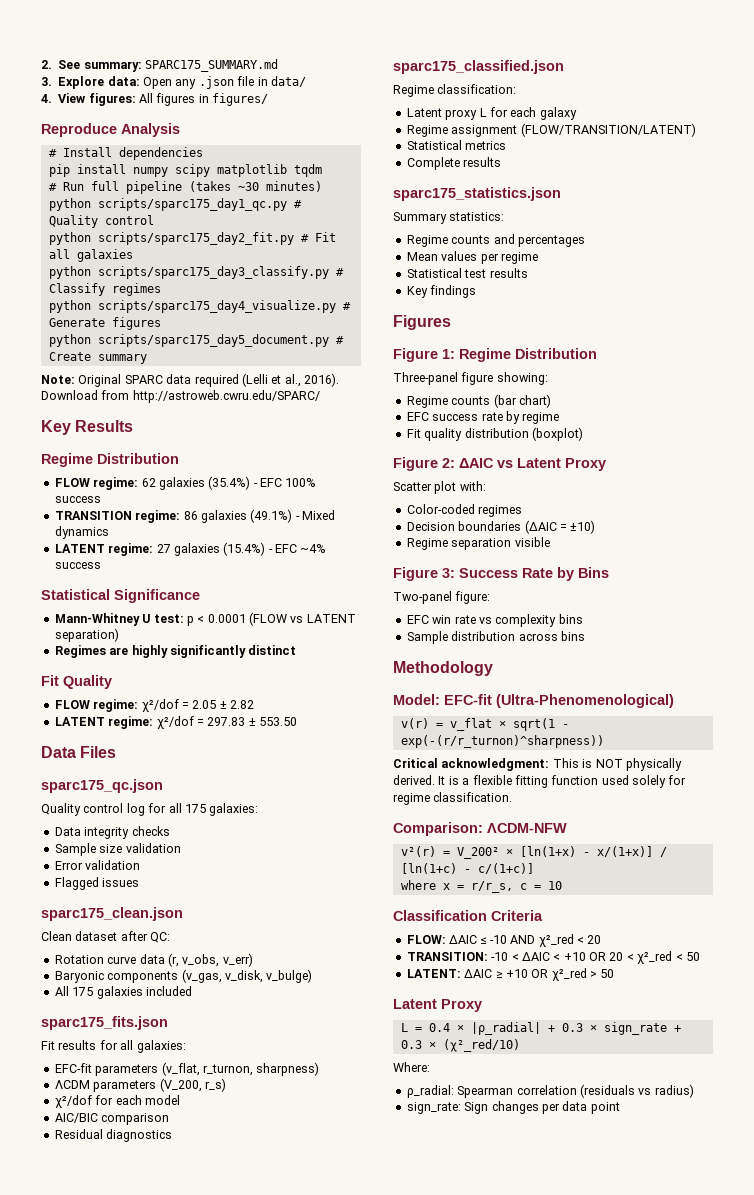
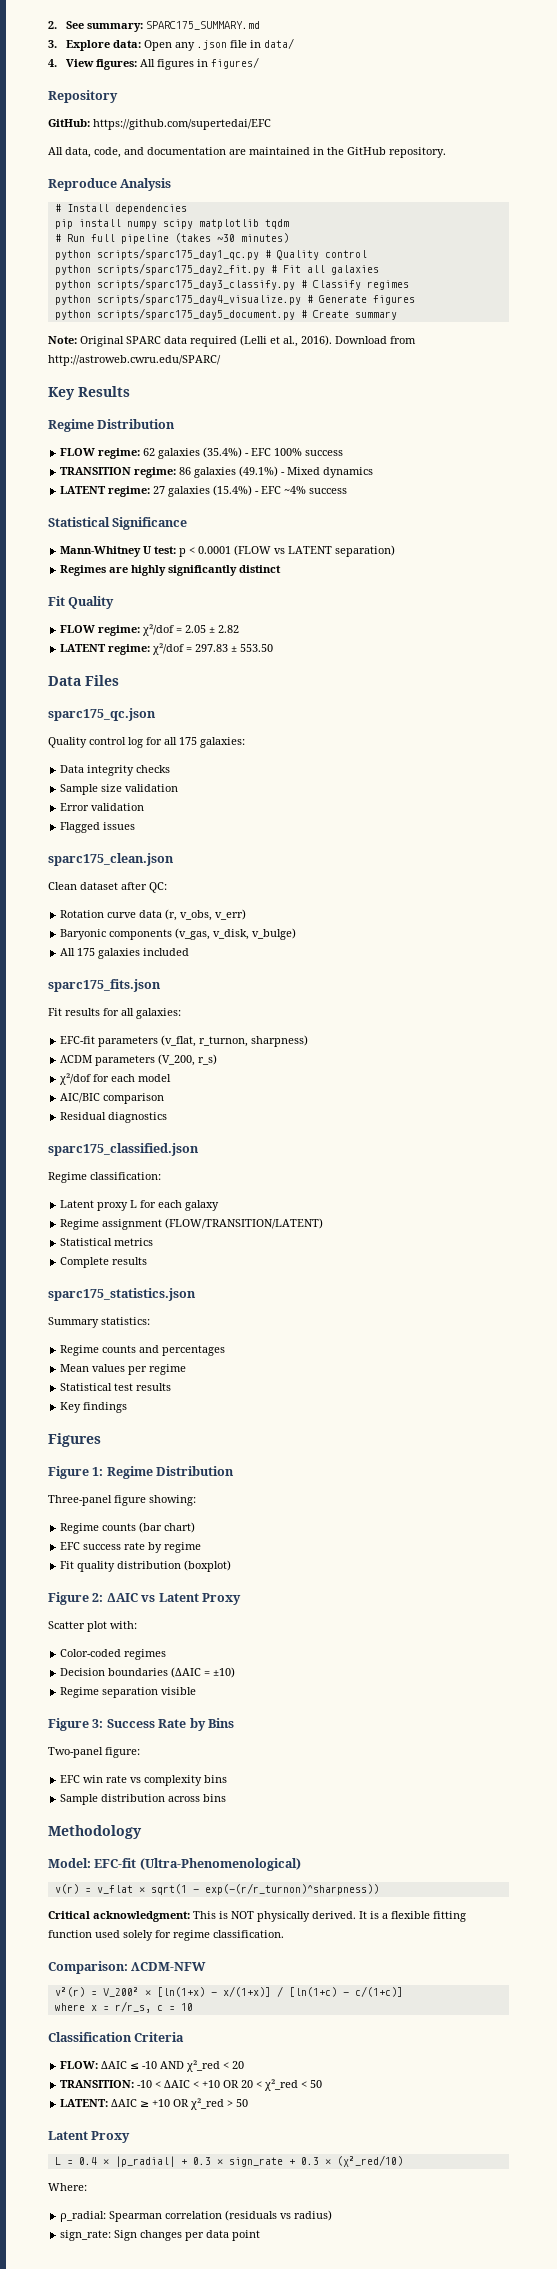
(269, 99) none -> [48,90,118,103] [48,119,271,130] [48,147,446,158] // Repository // GitHub: https://github.com/supertedai/EFC // All data, code, and documentation are maintained in the GitHub repository.

